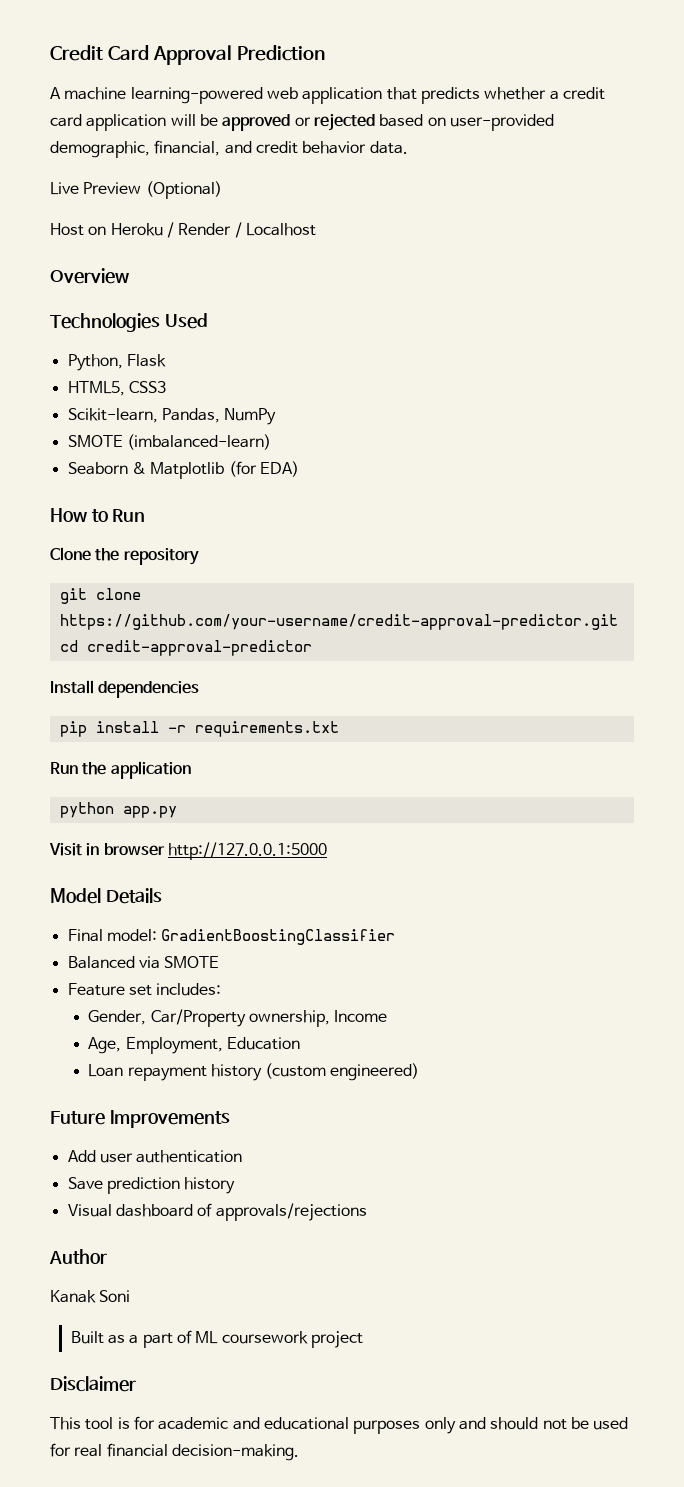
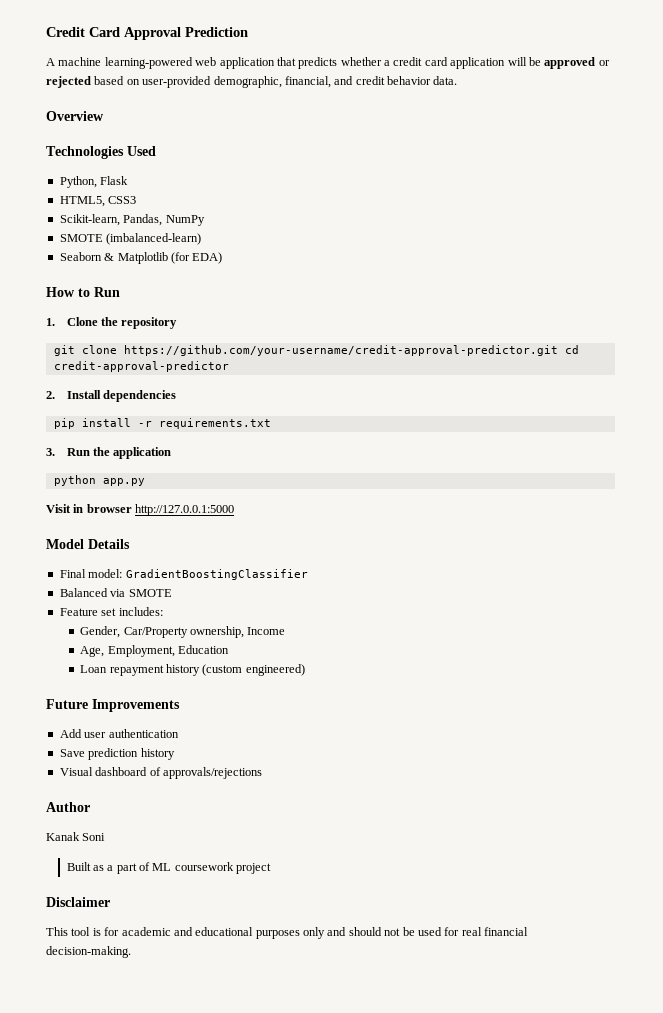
[50,181,222,199] [50,222,316,238] // Live Preview (Optional) // Host on Heroku / Render / Localhost -> (458, 80) none
(146, 515) none -> [46,318,55,326] 1.
(312, 648) none -> [46,391,55,399] 2.
(339, 729) none -> [46,448,55,456] 3.

